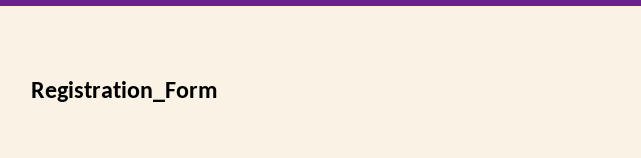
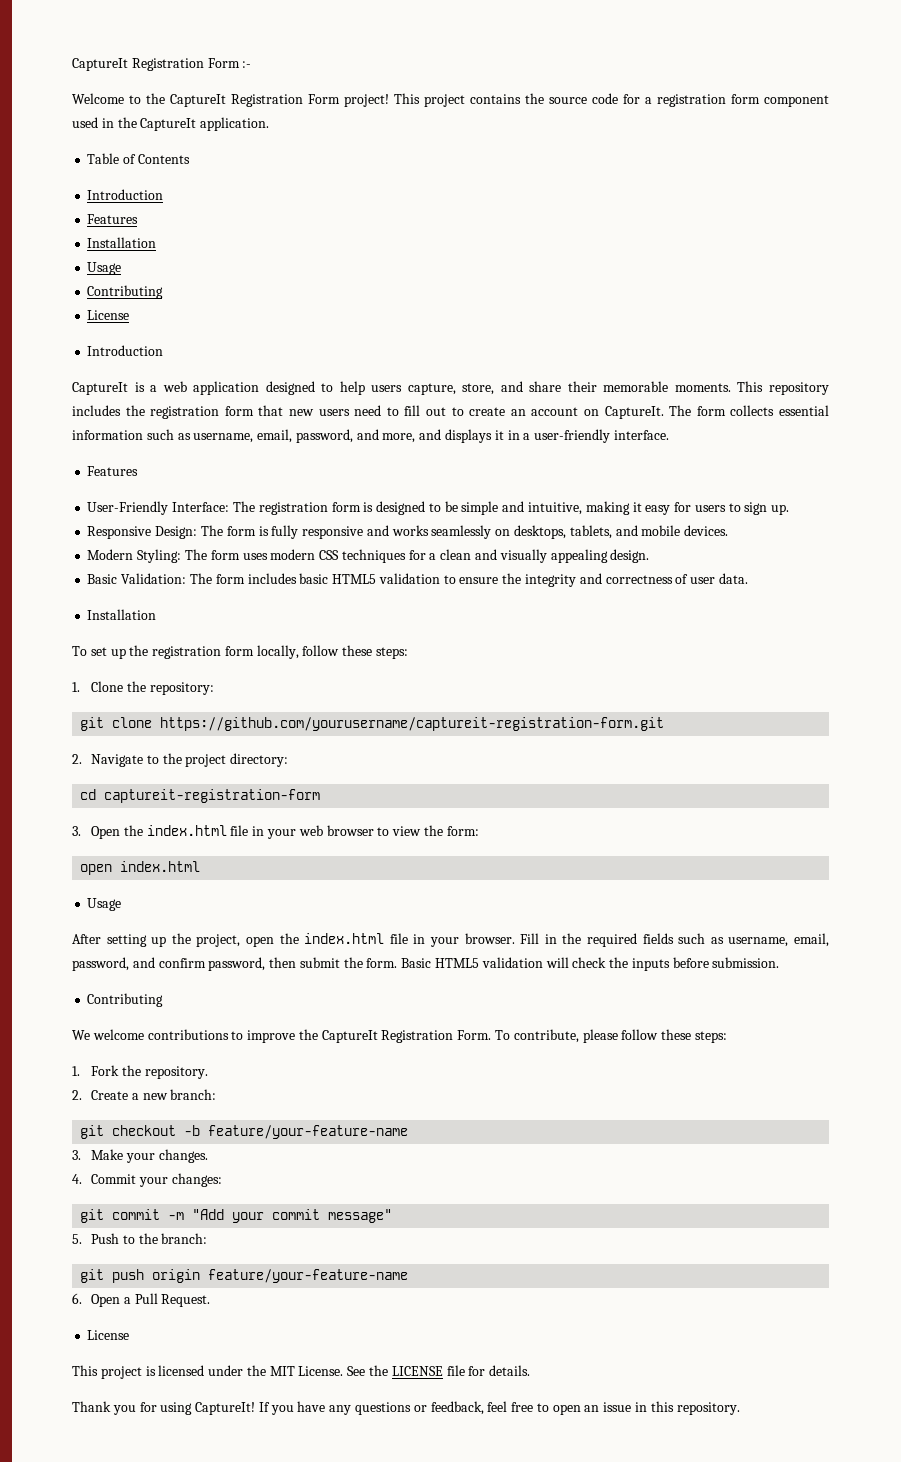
[31,81,218,102] Registration_Form -> [72,58,252,71] [72,93,829,107] [72,117,270,131] [87,153,190,164] [87,189,164,200] [87,214,139,224] [87,237,157,248] [87,262,122,275] [87,285,164,299] [87,310,130,320] [87,345,164,356] [72,381,829,395] [72,405,830,419] [72,429,669,443] [87,466,139,476] [87,501,790,515] [87,525,729,539] [87,549,650,563] [87,573,748,587] [87,609,157,620] [72,645,409,659] [72,681,214,695] [80,717,665,731] [72,753,289,767] [80,789,321,803] [72,825,479,839] [80,861,201,875] [87,898,122,911] [72,933,830,947] [72,957,780,971] [87,993,164,1007] [72,1029,727,1043] [72,1065,208,1079] [72,1089,217,1100] [80,1125,409,1139] [72,1149,208,1163] [72,1173,222,1187] [80,1209,393,1223] [72,1233,208,1244] [80,1269,409,1283] [72,1293,211,1307] [87,1330,130,1340] [72,1365,531,1379] [72,1401,740,1415] CaptureIt Registration Form :- // Welcome to the CaptureIt Registration Form project! This project contains the source code for a registration form component used in the CaptureIt application. // Table of Contents // Introduction // Features // Installation // Usage // Contributing // License // Introduction // CaptureIt is a web application designed to help users capture, store, and share their memorable moments. This repository includes the registration form that new users need to fill out to create an account on CaptureIt. The form collects essential information such as username, email, password, and more, and displays it in a user-friendly interface. // Features // User-Friendly Interface: The registration form is designed to be simple and intuitive, making it easy for users to sign up. // Responsive Design: The form is fully responsive and works seamlessly on desktops, tablets, and mobile devices. // Modern Styling: The form uses modern CSS techniques for a clean and visually appealing design. // Basic Validation: The form includes basic HTML5 validation to ensure the integrity and correctness of user data. // Installation // To set up the registration form locally, follow these steps: // 1. Clone the repository: // git clone https://github.com/yourusername/captureit-registration-form.git // 2. Navigate to the project directory: // cd captureit-registration-form // 3. Open the index.html file in your web browser to view the form: // open index.html // Usage // After setting up the project, open the index.html file in your browser. Fill in the required fields such as username, email, password, and confirm password, then submit the form. Basic HTML5 validation will check the inputs before submission. // Contributing // We welcome contributions to improve the CaptureIt Registration Form. To contribute, please follow these steps: // 1. Fork the repository. // 2. Create a new branch: // git checkout -b feature/your-feature-name // 3. Make your changes. // 4. Commit your changes: // git commit -m "Add your commit message" // 5. Push to the branch: // git push origin feature/your-feature-name // 6. Open a Pull Request. // License // This project is licensed under the MIT License. See the LICENSE file for details. // Thank you for using CaptureIt! If you have any questions or feedback, feel free to open an issue in this repository.

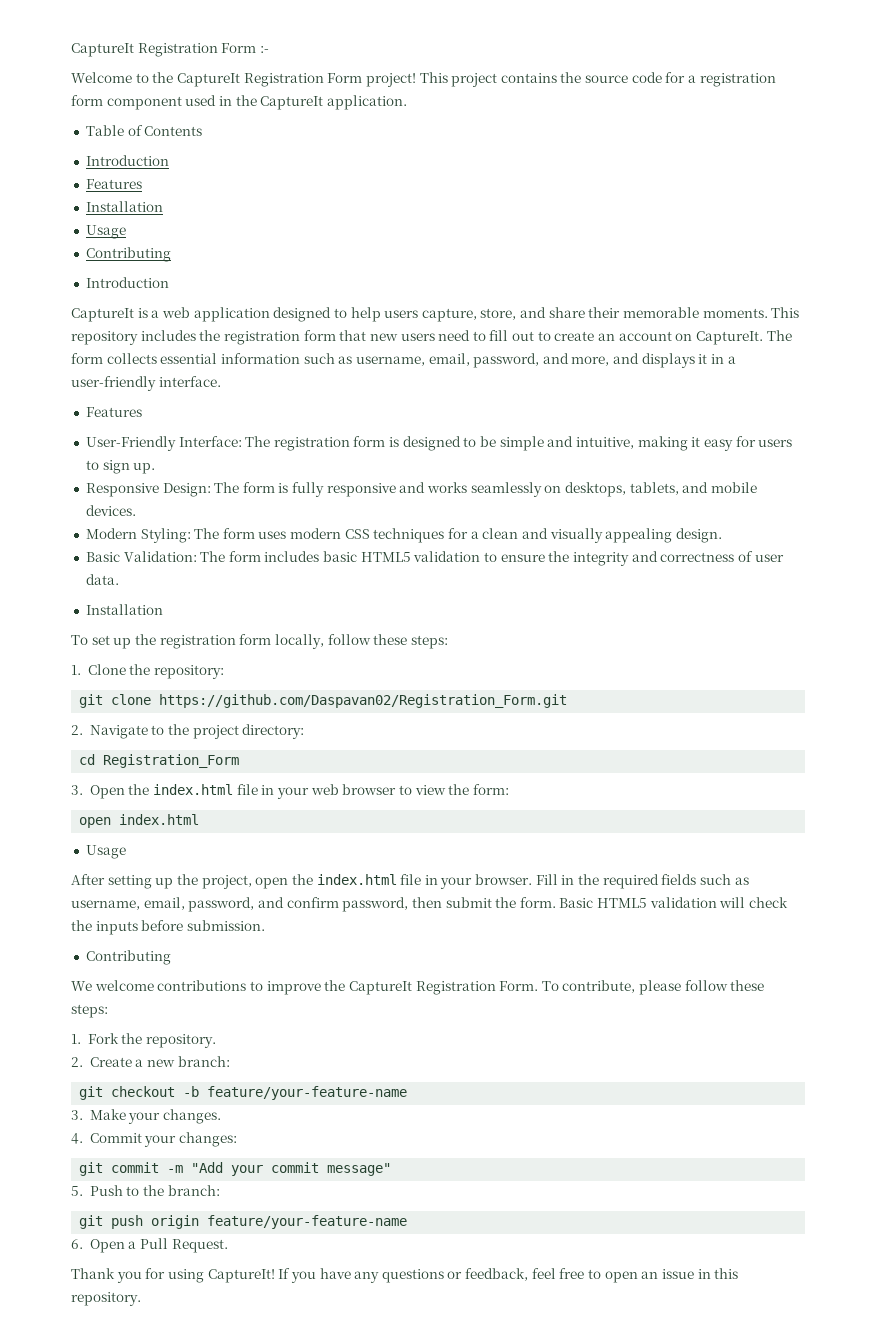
[87,310,130,320] // License -> (171, 254) none
[160,717,665,731] https://github.com/yourusername/captureit-registration-form.git -> [159,694,568,708] https://github.com/Daspavan02/Registration_Form.git
[104,789,321,803] captureit-registration-form -> [103,754,240,768] Registration_Form
[87,1330,130,1340] [72,1365,531,1379] // License // This project is licensed under the MIT License. See the LICENSE file for details. -> (228, 1246) none

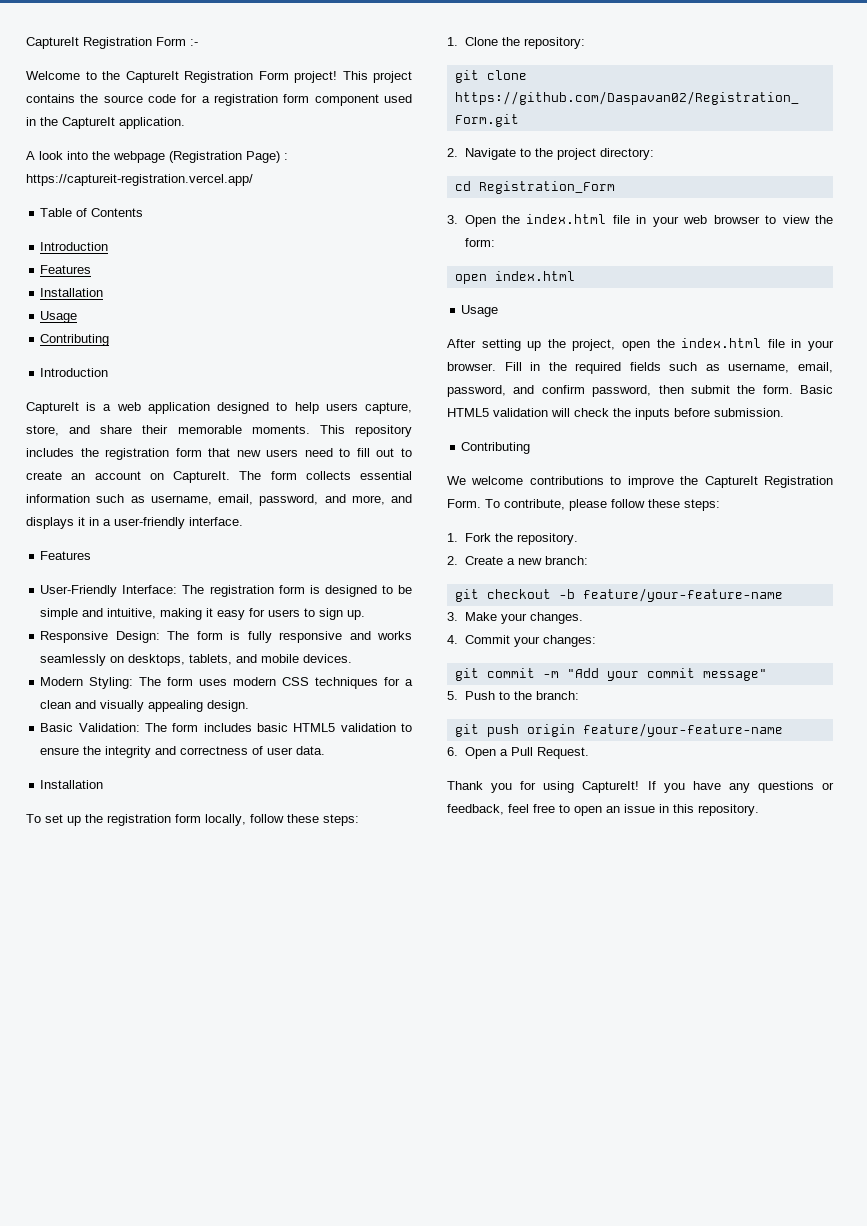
(407, 102) none -> [26,151,288,163] [26,174,253,186] // A look into the webpage (Registration Page) : https://captureit-registration.vercel.app/

